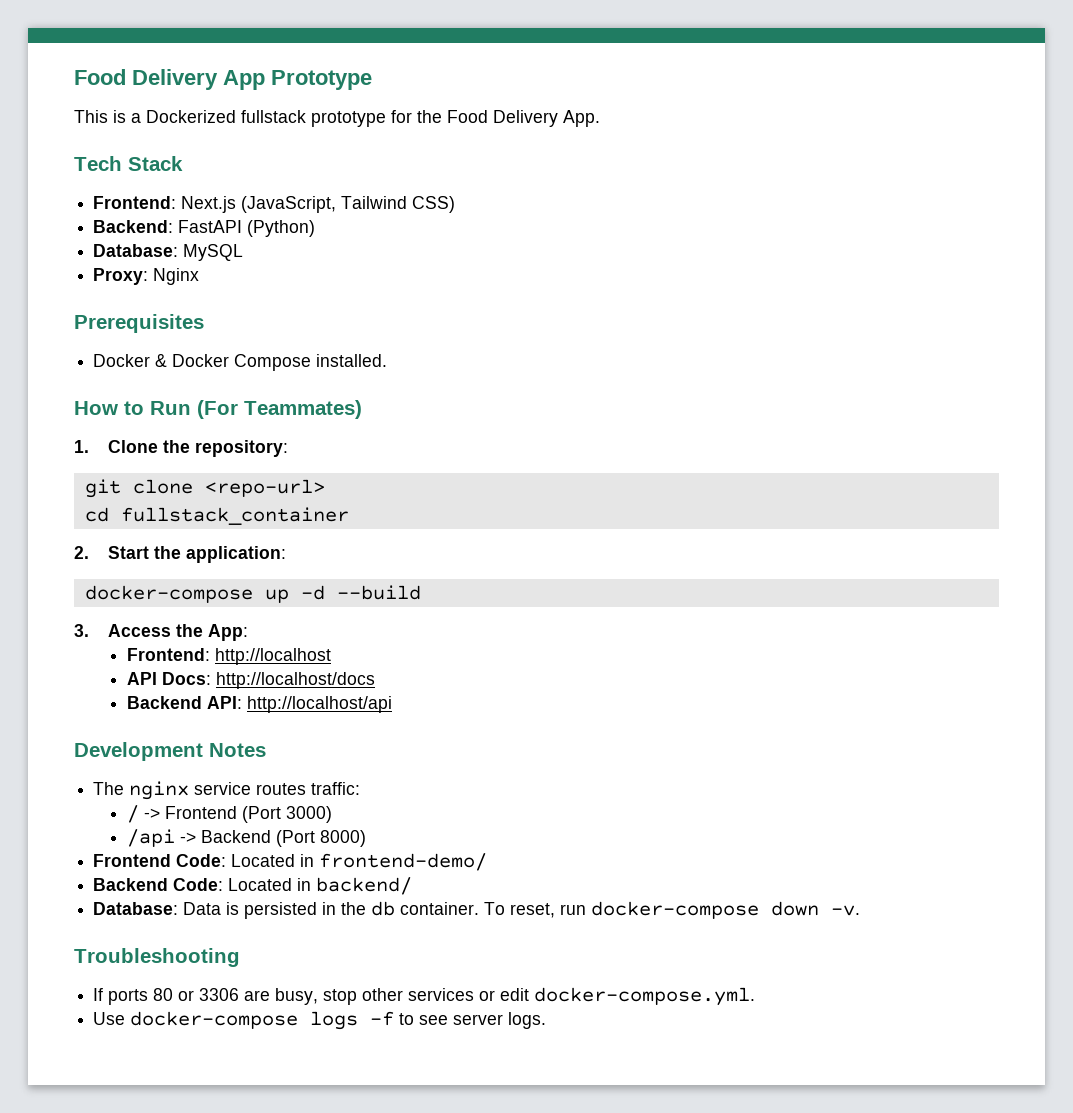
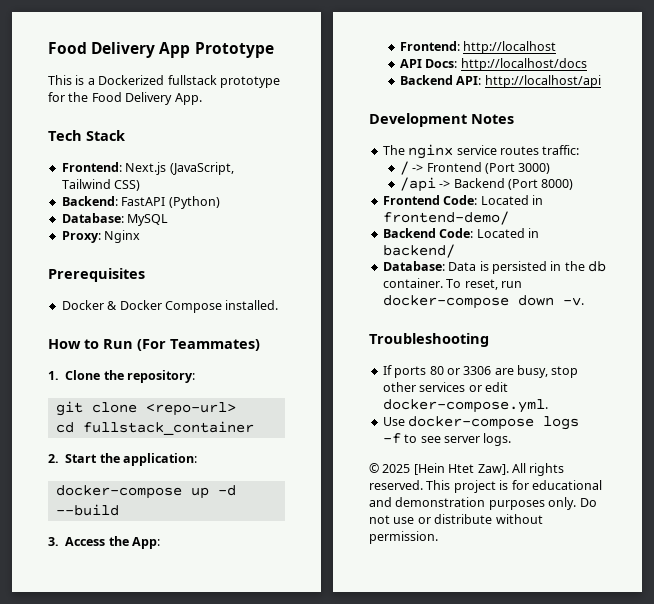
(547, 1020) none -> [369,463,565,476] [369,480,602,493] [369,497,597,510] [369,514,543,524] [369,531,438,544] // © 2025 [Hein Htet Zaw]. All rights reserved. This project is for educational and demonstration purposes only. Do not use or distribute without permission.

